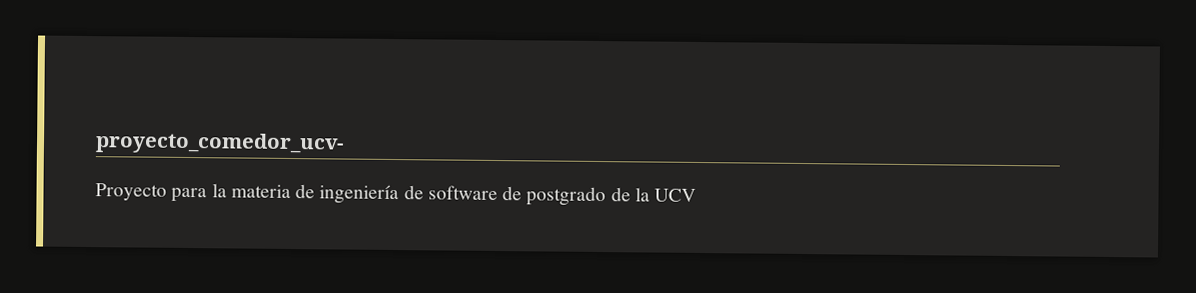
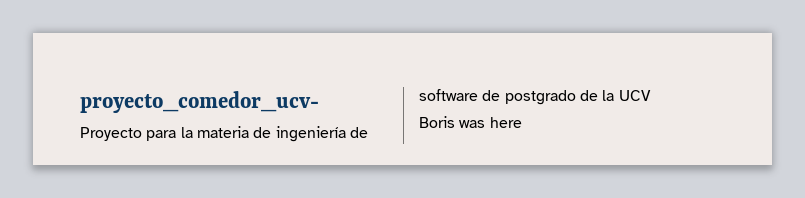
(697, 195) none -> [419,116,522,128] // Boris was here

